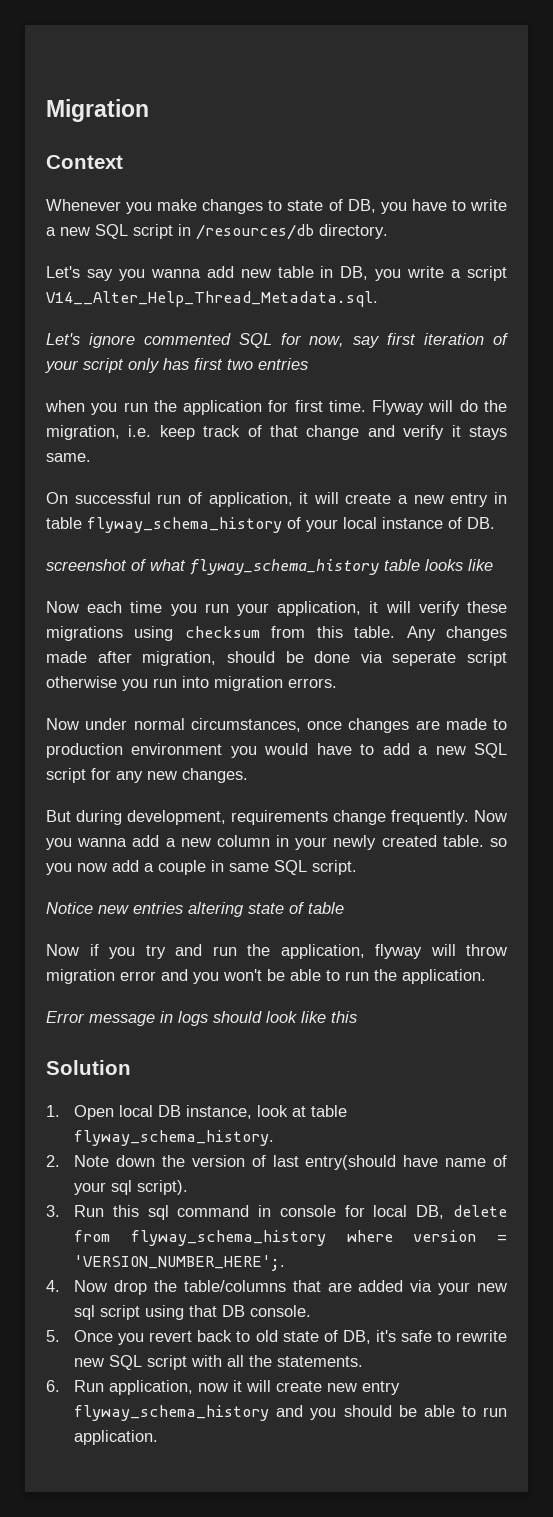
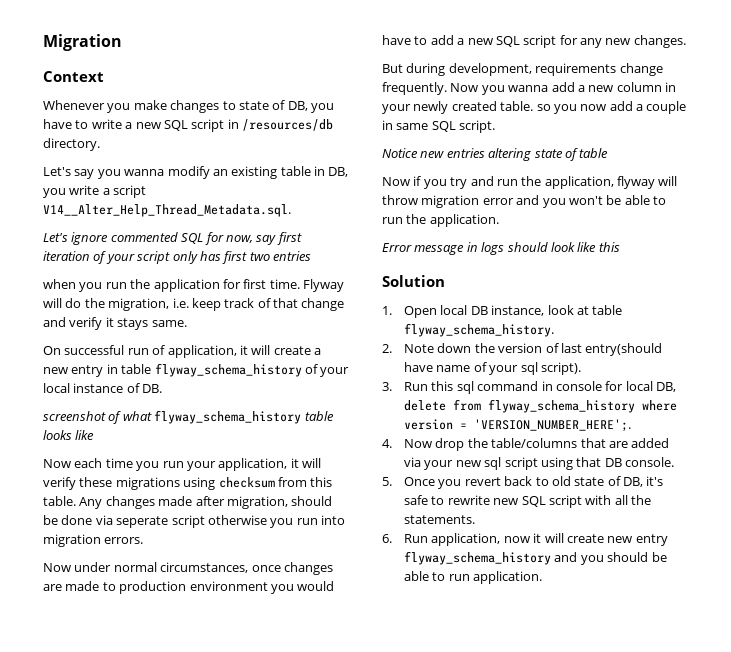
[206,266,271,278] add new -> [167,166,278,179] modify an existing

